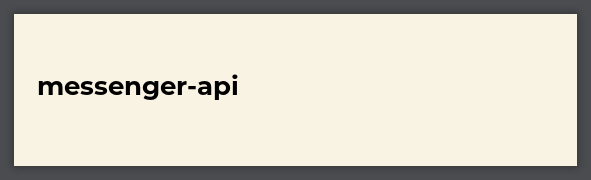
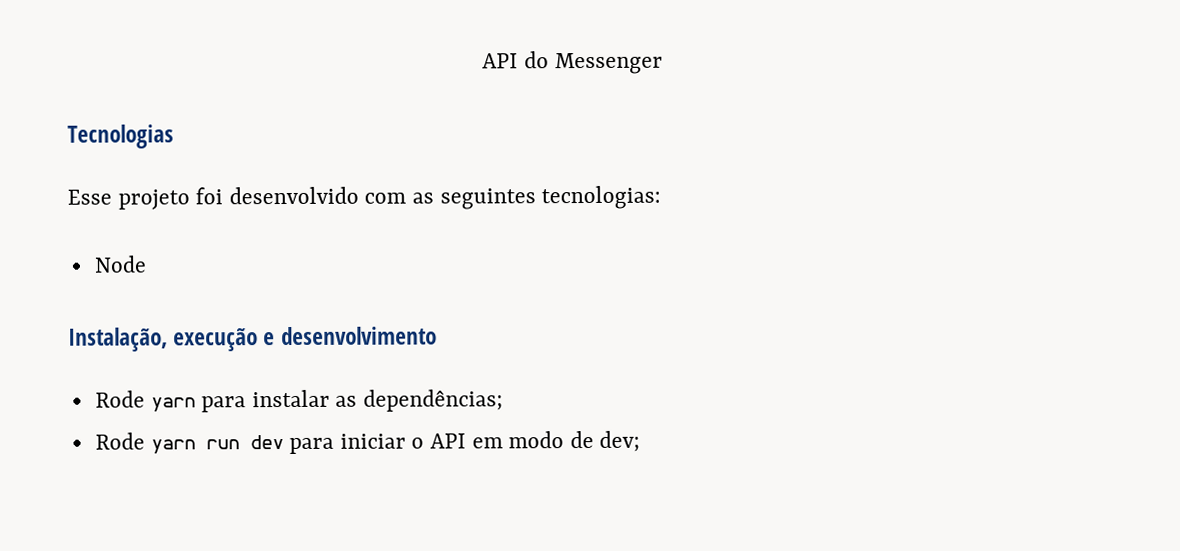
[37,74,239,100] messenger-api -> [482,51,663,75] [67,124,174,149] [67,185,662,210] [93,255,146,273] [68,326,437,352] [94,389,504,413] [94,430,641,454] API do Messenger // Tecnologias // Esse projeto foi desenvolvido com as seguintes tecnologias: // Node // Instalação, execução e desenvolvimento // Rode yarn para instalar as dependências; // Rode yarn run dev para iniciar o API em modo de dev;

